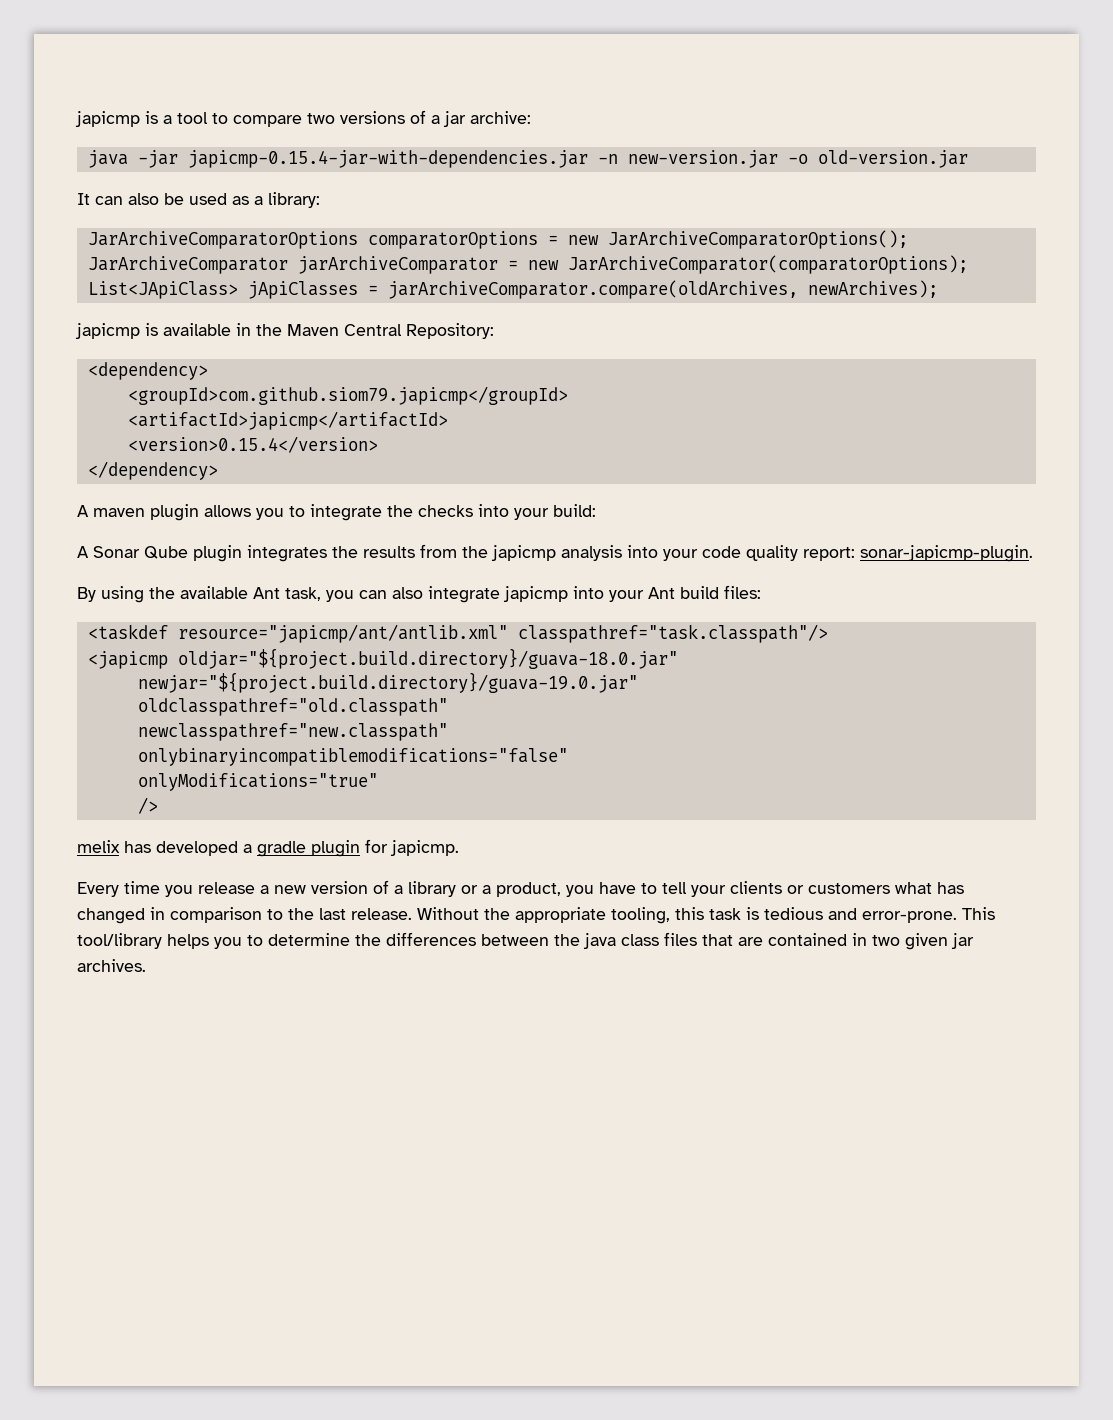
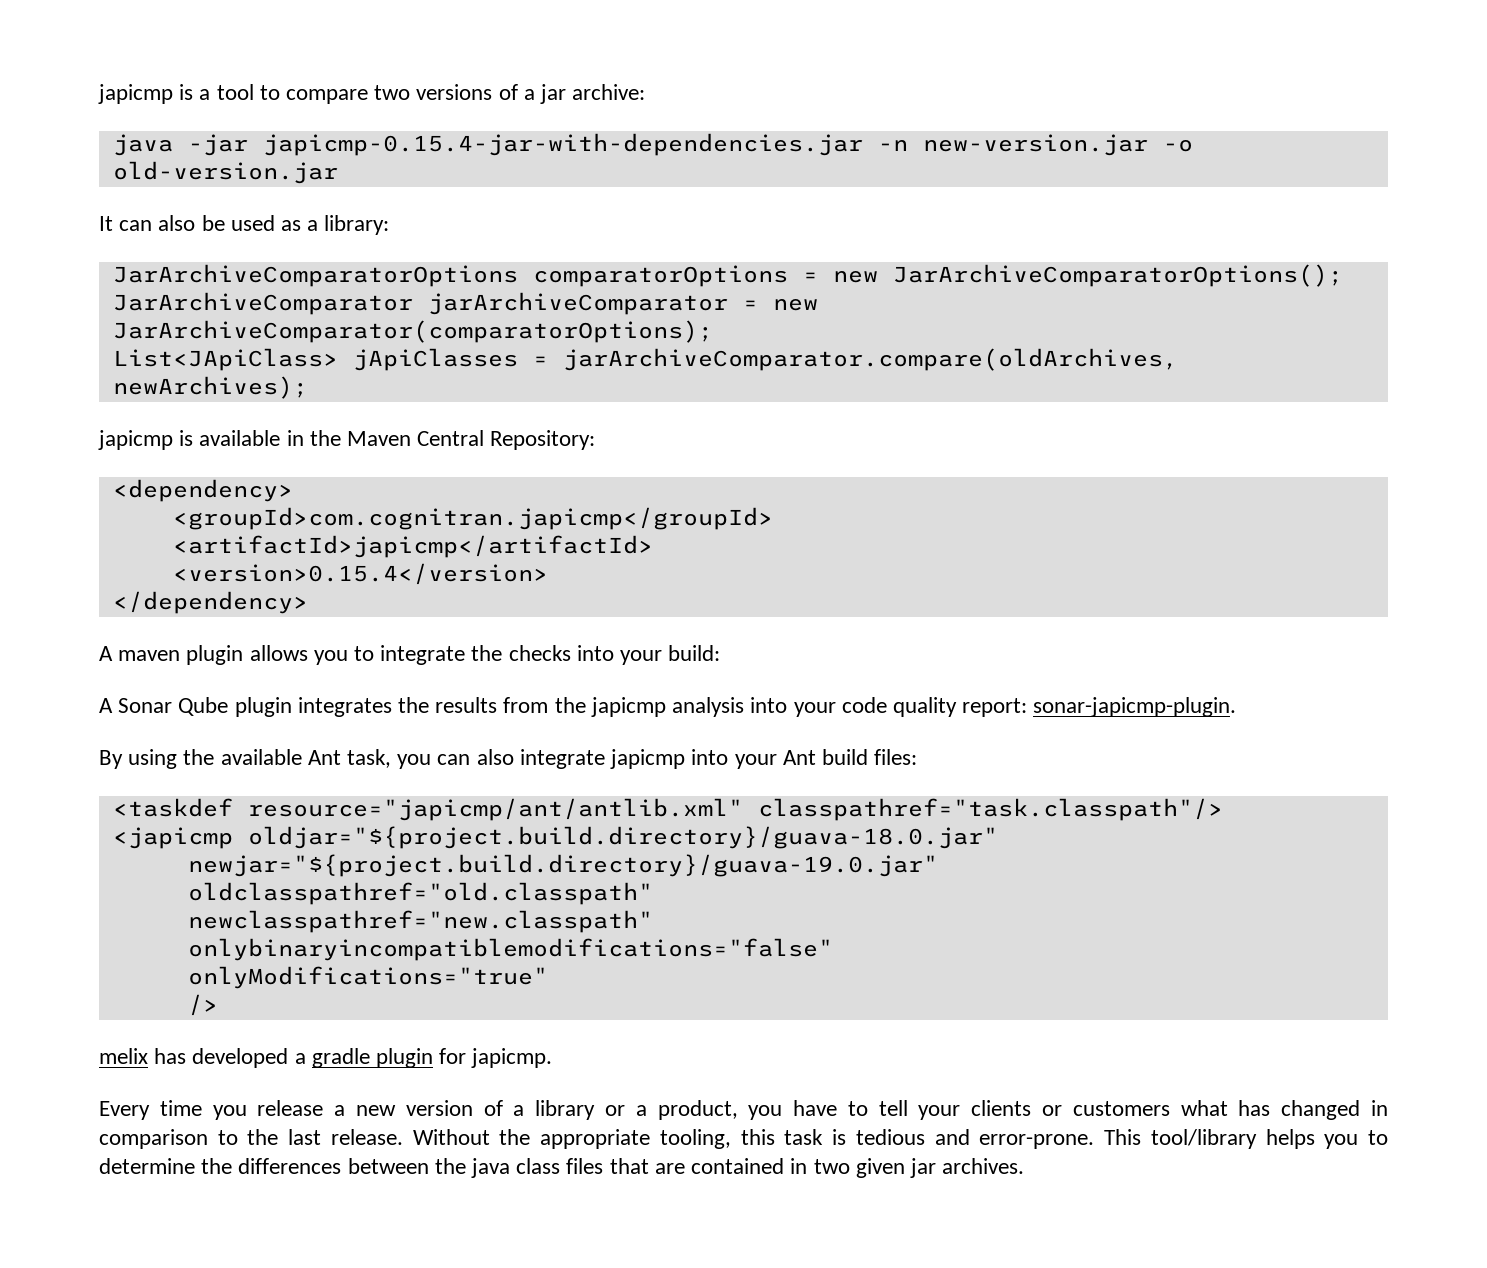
[127,386,568,405] <groupId>com.github.siom79.japicmp</groupId> -> [172,507,773,530] <groupId>com.cognitran.japicmp</groupId>

